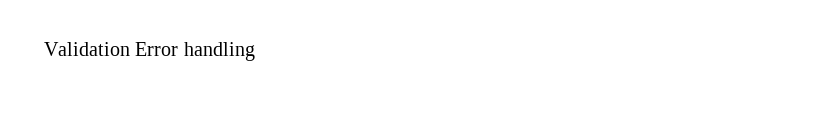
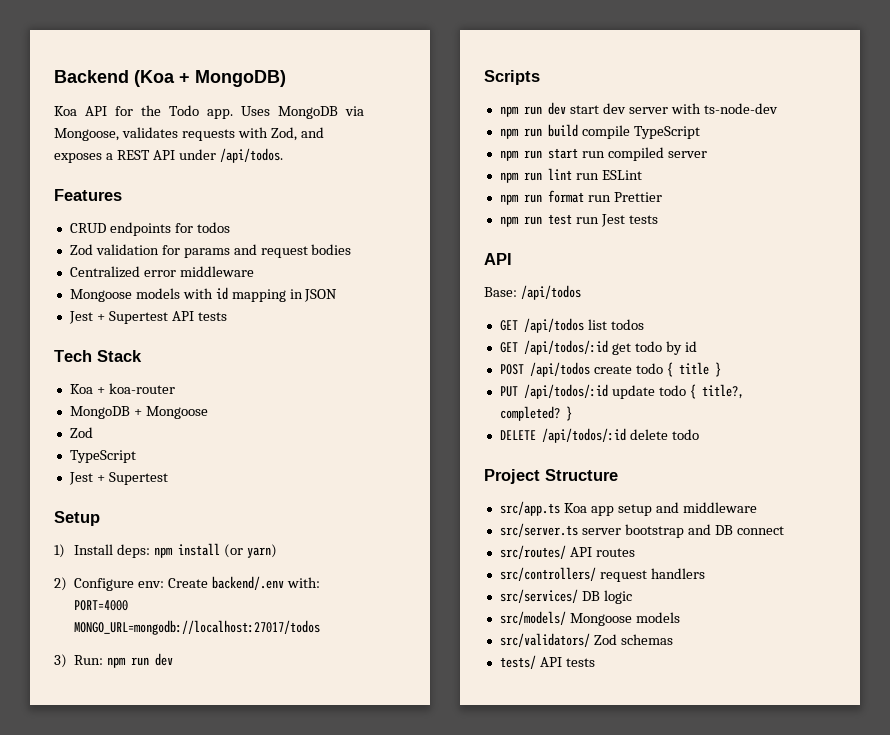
[44,42,255,61] Validation Error handling -> [54,70,286,87] [54,105,364,119] [54,127,324,141] [54,148,283,163] [54,189,122,201] [69,222,230,236] [69,244,352,258] [69,266,254,278] [69,287,338,302] [68,311,227,324] [54,350,142,362] [69,383,175,394] [69,406,208,419] [69,427,93,438] [69,450,136,463] [68,472,168,485] [54,511,100,526] [54,543,278,558] [54,576,321,591] [74,600,129,611] [74,620,321,635] [54,653,174,668] [484,70,540,85] [499,102,778,117] [499,124,700,139] [499,147,707,161] [499,168,642,183] [499,190,662,205] [499,214,658,227] [484,253,512,265] [484,285,581,300] [499,318,644,333] [499,340,697,355] [499,362,721,377] [499,384,744,399] [499,406,572,421] [499,428,699,443] [484,469,618,484] [499,501,757,516] [499,523,784,538] [499,545,635,559] [499,567,705,582] [499,589,632,604] [499,611,680,626] [499,633,673,647] [499,655,595,669] Backend (Koa + MongoDB) // Koa API for the Todo app. Uses MongoDB via Mongoose, validates requests with Zod, and exposes a REST API under /api/todos. // Features // CRUD endpoints for todos // Zod validation for params and request bodies // Centralized error middleware // Mongoose models with id mapping in JSON // Jest + Supertest API tests // Tech Stack // Koa + koa-router // MongoDB + Mongoose // Zod // TypeScript // Jest + Supertest // Setup // 1) Install deps: npm install (or yarn) // 2) Configure env: Create backend/.env with: PORT=4000 MONGO_URL=mongodb://localhost:27017/todos // 3) Run: npm run dev // Scripts // npm run dev start dev server with ts-node-dev // npm run build compile TypeScript // npm run start run compiled server // npm run lint run ESLint // npm run format run Prettier // npm run test run Jest tests // API // Base: /api/todos // GET /api/todos list todos // GET /api/todos/:id get todo by id // POST /api/todos create todo { title } // PUT /api/todos/:id update todo { title?, completed? } // DELETE /api/todos/:id delete todo // Project Structure // src/app.ts Koa app setup and middleware // src/server.ts server bootstrap and DB connect // src/routes/ API routes // src/controllers/ request handlers // src/services/ DB logic // src/models/ Mongoose models // src/validators/ Zod schemas // tests/ API tests

